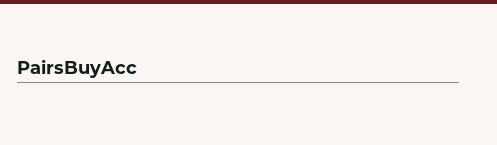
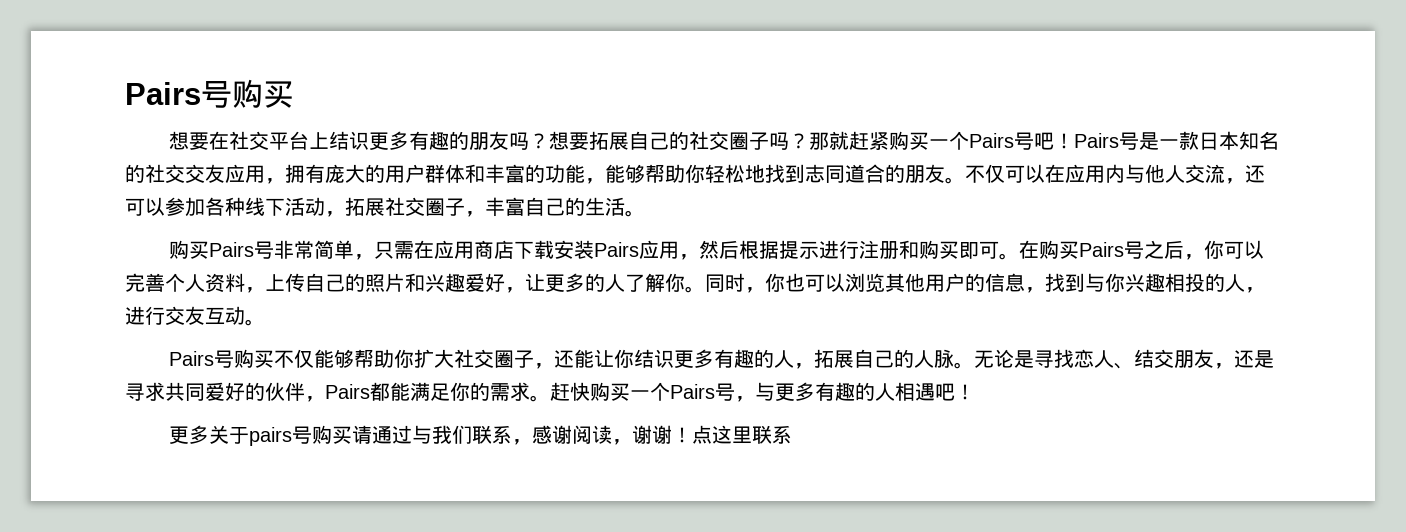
[17,59,137,78] PairsBuyAcc -> [125,79,294,108] [169,131,1280,150] [125,164,1265,184] [125,197,645,217] [169,240,1265,260] [125,273,1265,293] [125,306,265,326] [169,349,1275,369] [125,382,975,402] [169,425,793,446] Pairs号购买 // 想要在社交平台上结识更多有趣的朋友吗？想要拓展自己的社交圈子吗？那就赶紧购买一个Pairs号吧！Pairs号是一款日本知名的社交交友应用，拥有庞大的用户群体和丰富的功能，能够帮助你轻松地找到志同道合的朋友。不仅可以在应用内与他人交流，还可以参加各种线下活动，拓展社交圈子，丰富自己的生活。 // 购买Pairs号非常简单，只需在应用商店下载安装Pairs应用，然后根据提示进行注册和购买即可。在购买Pairs号之后，你可以完善个人资料，上传自己的照片和兴趣爱好，让更多的人了解你。同时，你也可以浏览其他用户的信息，找到与你兴趣相投的人，进行交友互动。 // Pairs号购买不仅能够帮助你扩大社交圈子，还能让你结识更多有趣的人，拓展自己的人脉。无论是寻找恋人、结交朋友，还是寻求共同爱好的伙伴，Pairs都能满足你的需求。赶快购买一个Pairs号，与更多有趣的人相遇吧！ // 更多关于pairs号购买请通过与我们联系，感谢阅读，谢谢！点这里联系

